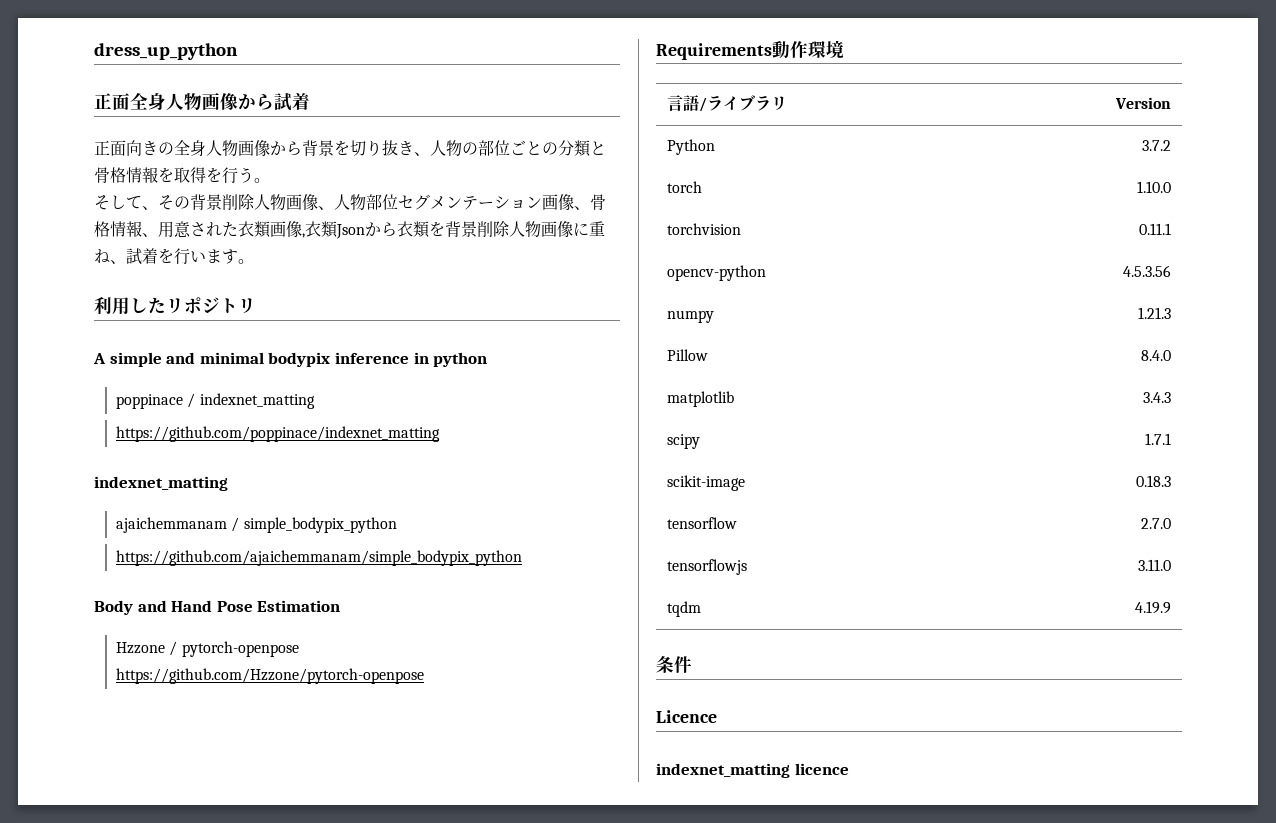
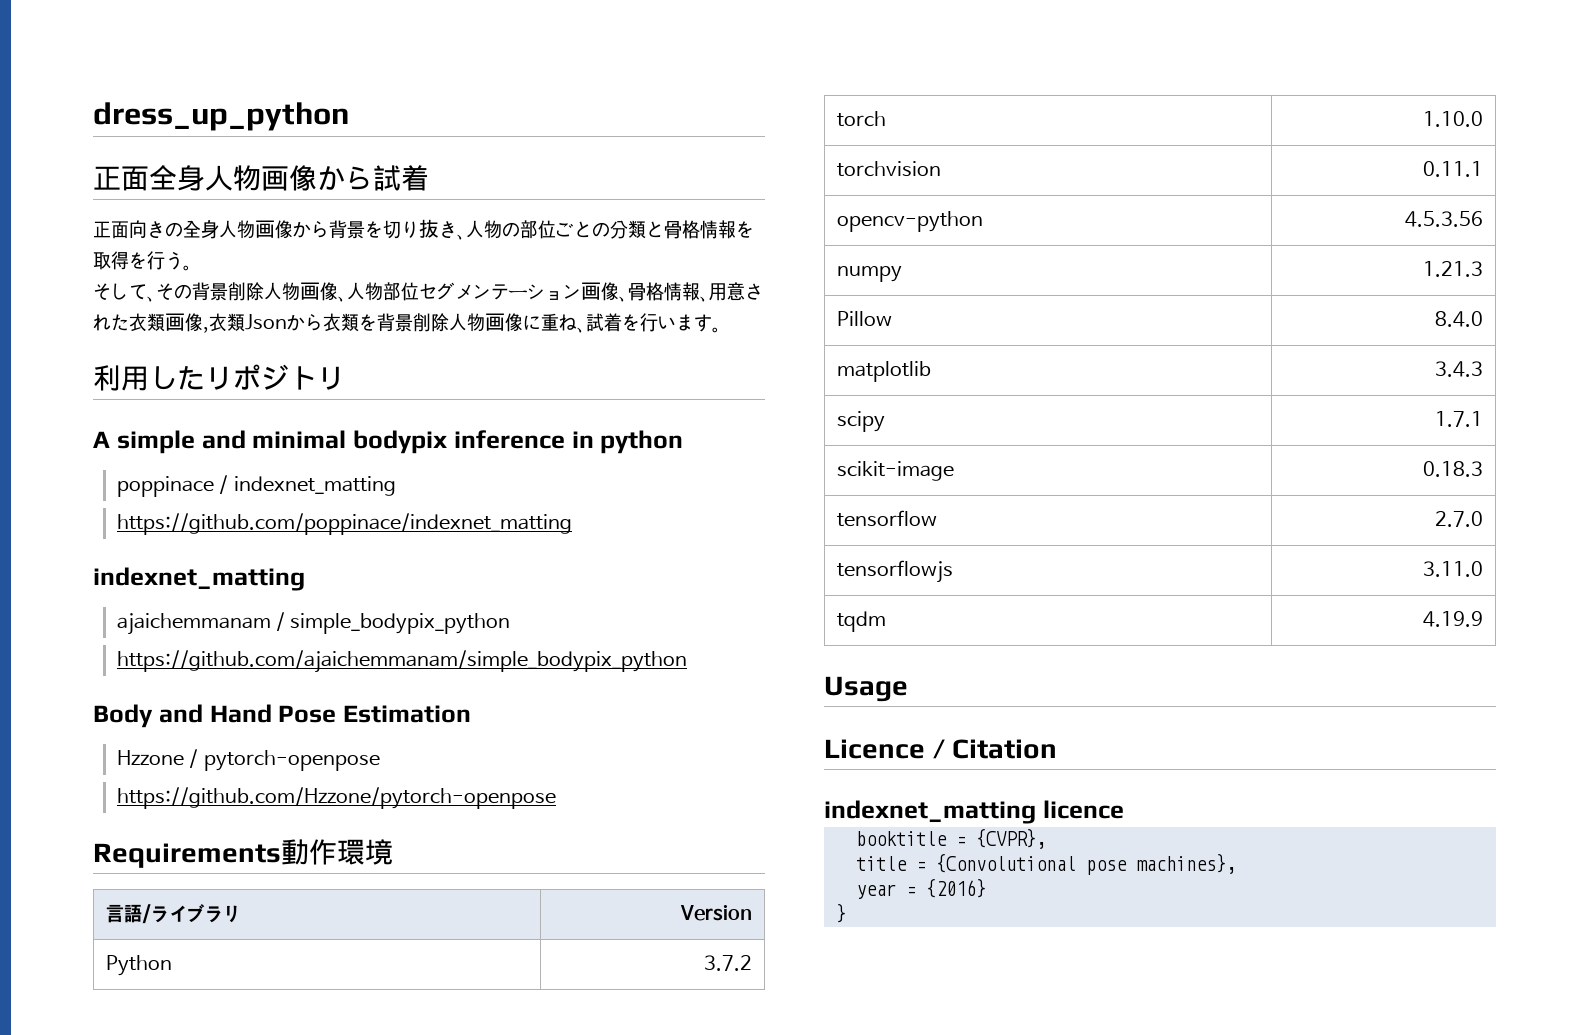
[656,656,692,673] 条件 -> [824,676,908,702] Usage
(717, 716) none -> [932,739,1058,759] / Citation
(849, 769) none -> [856,828,1046,849] [856,853,1236,875] [856,878,986,899] [836,903,846,923] // booktitle = {CVPR}, // title = {Convolutional pose machines}, // year = {2016} // }

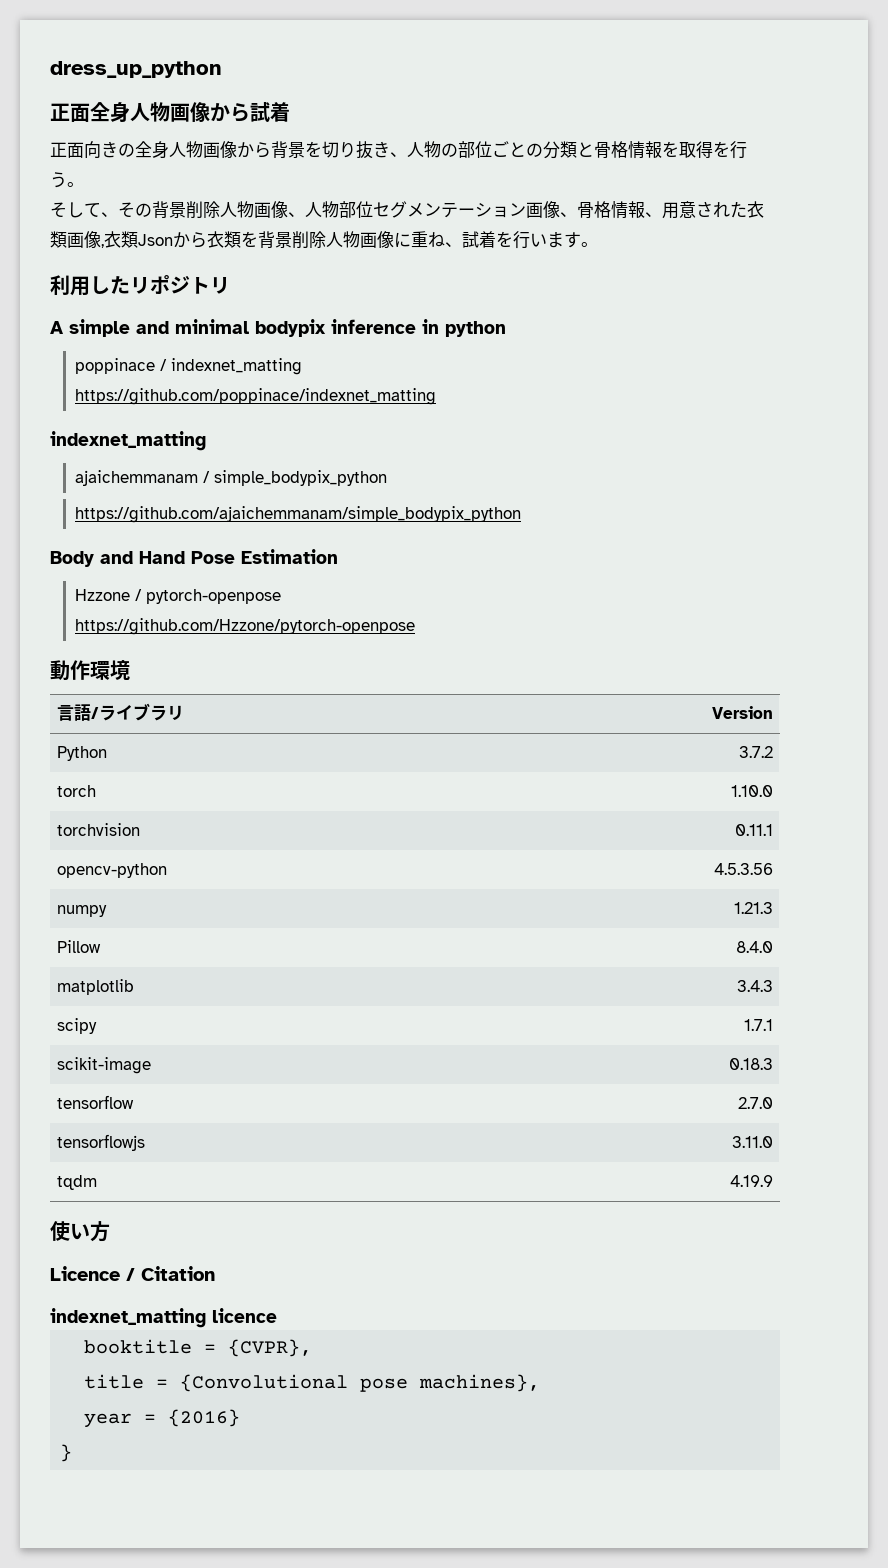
[93,843,281,868] Requirements -> (415, 626) none
[824,676,908,702] Usage -> [50,1221,110,1242] 使い方

